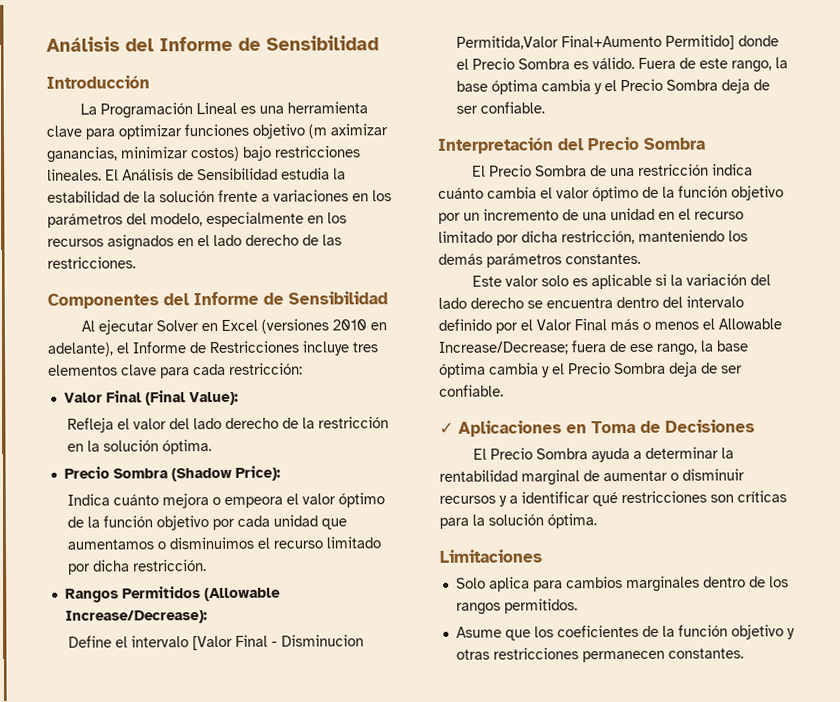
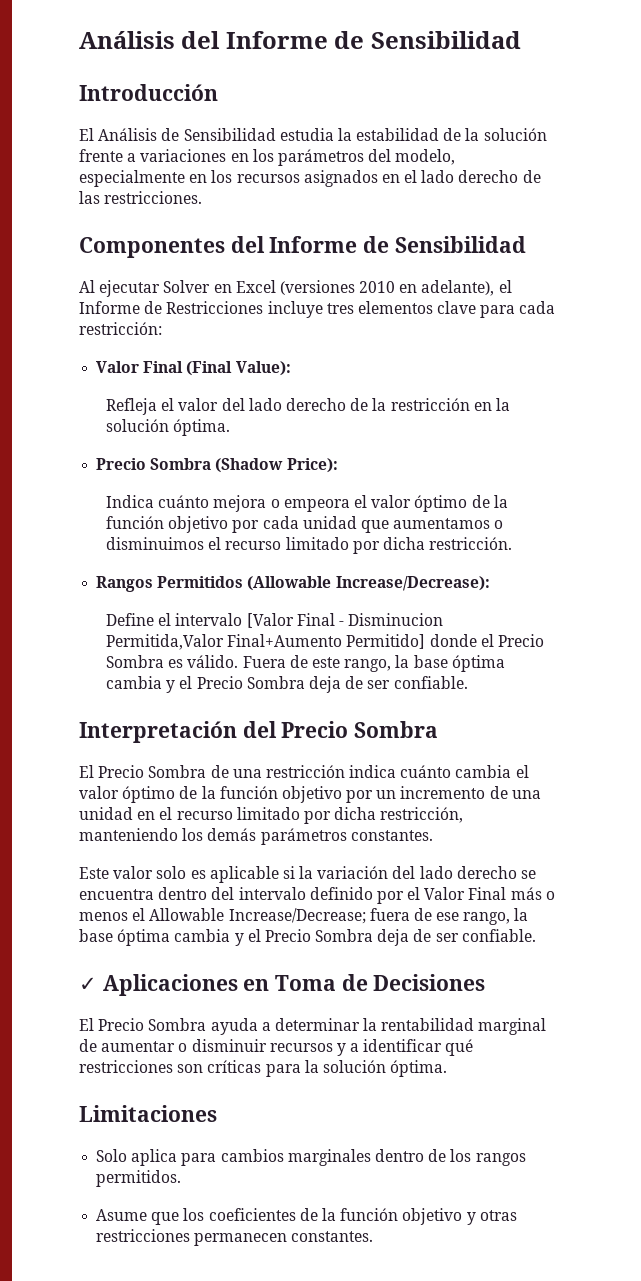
[79,101,368,119] [46,123,388,140] [46,145,361,163] [47,168,102,181] La Programación Lineal es una herramienta clave para optimizar funciones objetivo (m aximizar ganancias, minimizar costos) bajo restricciones lineales. -> (218, 92) none

